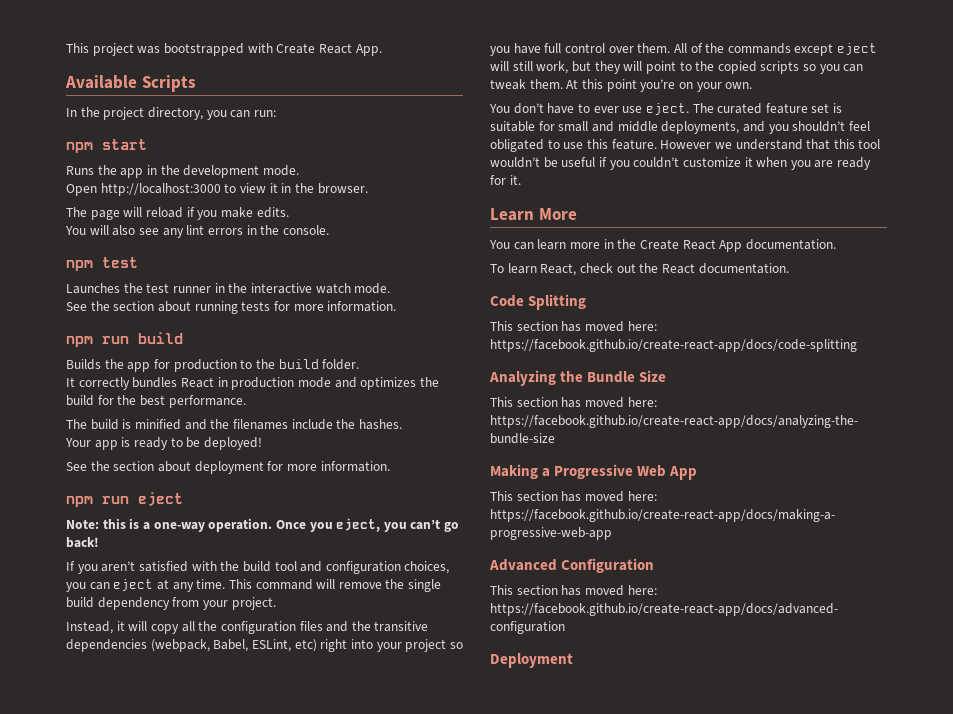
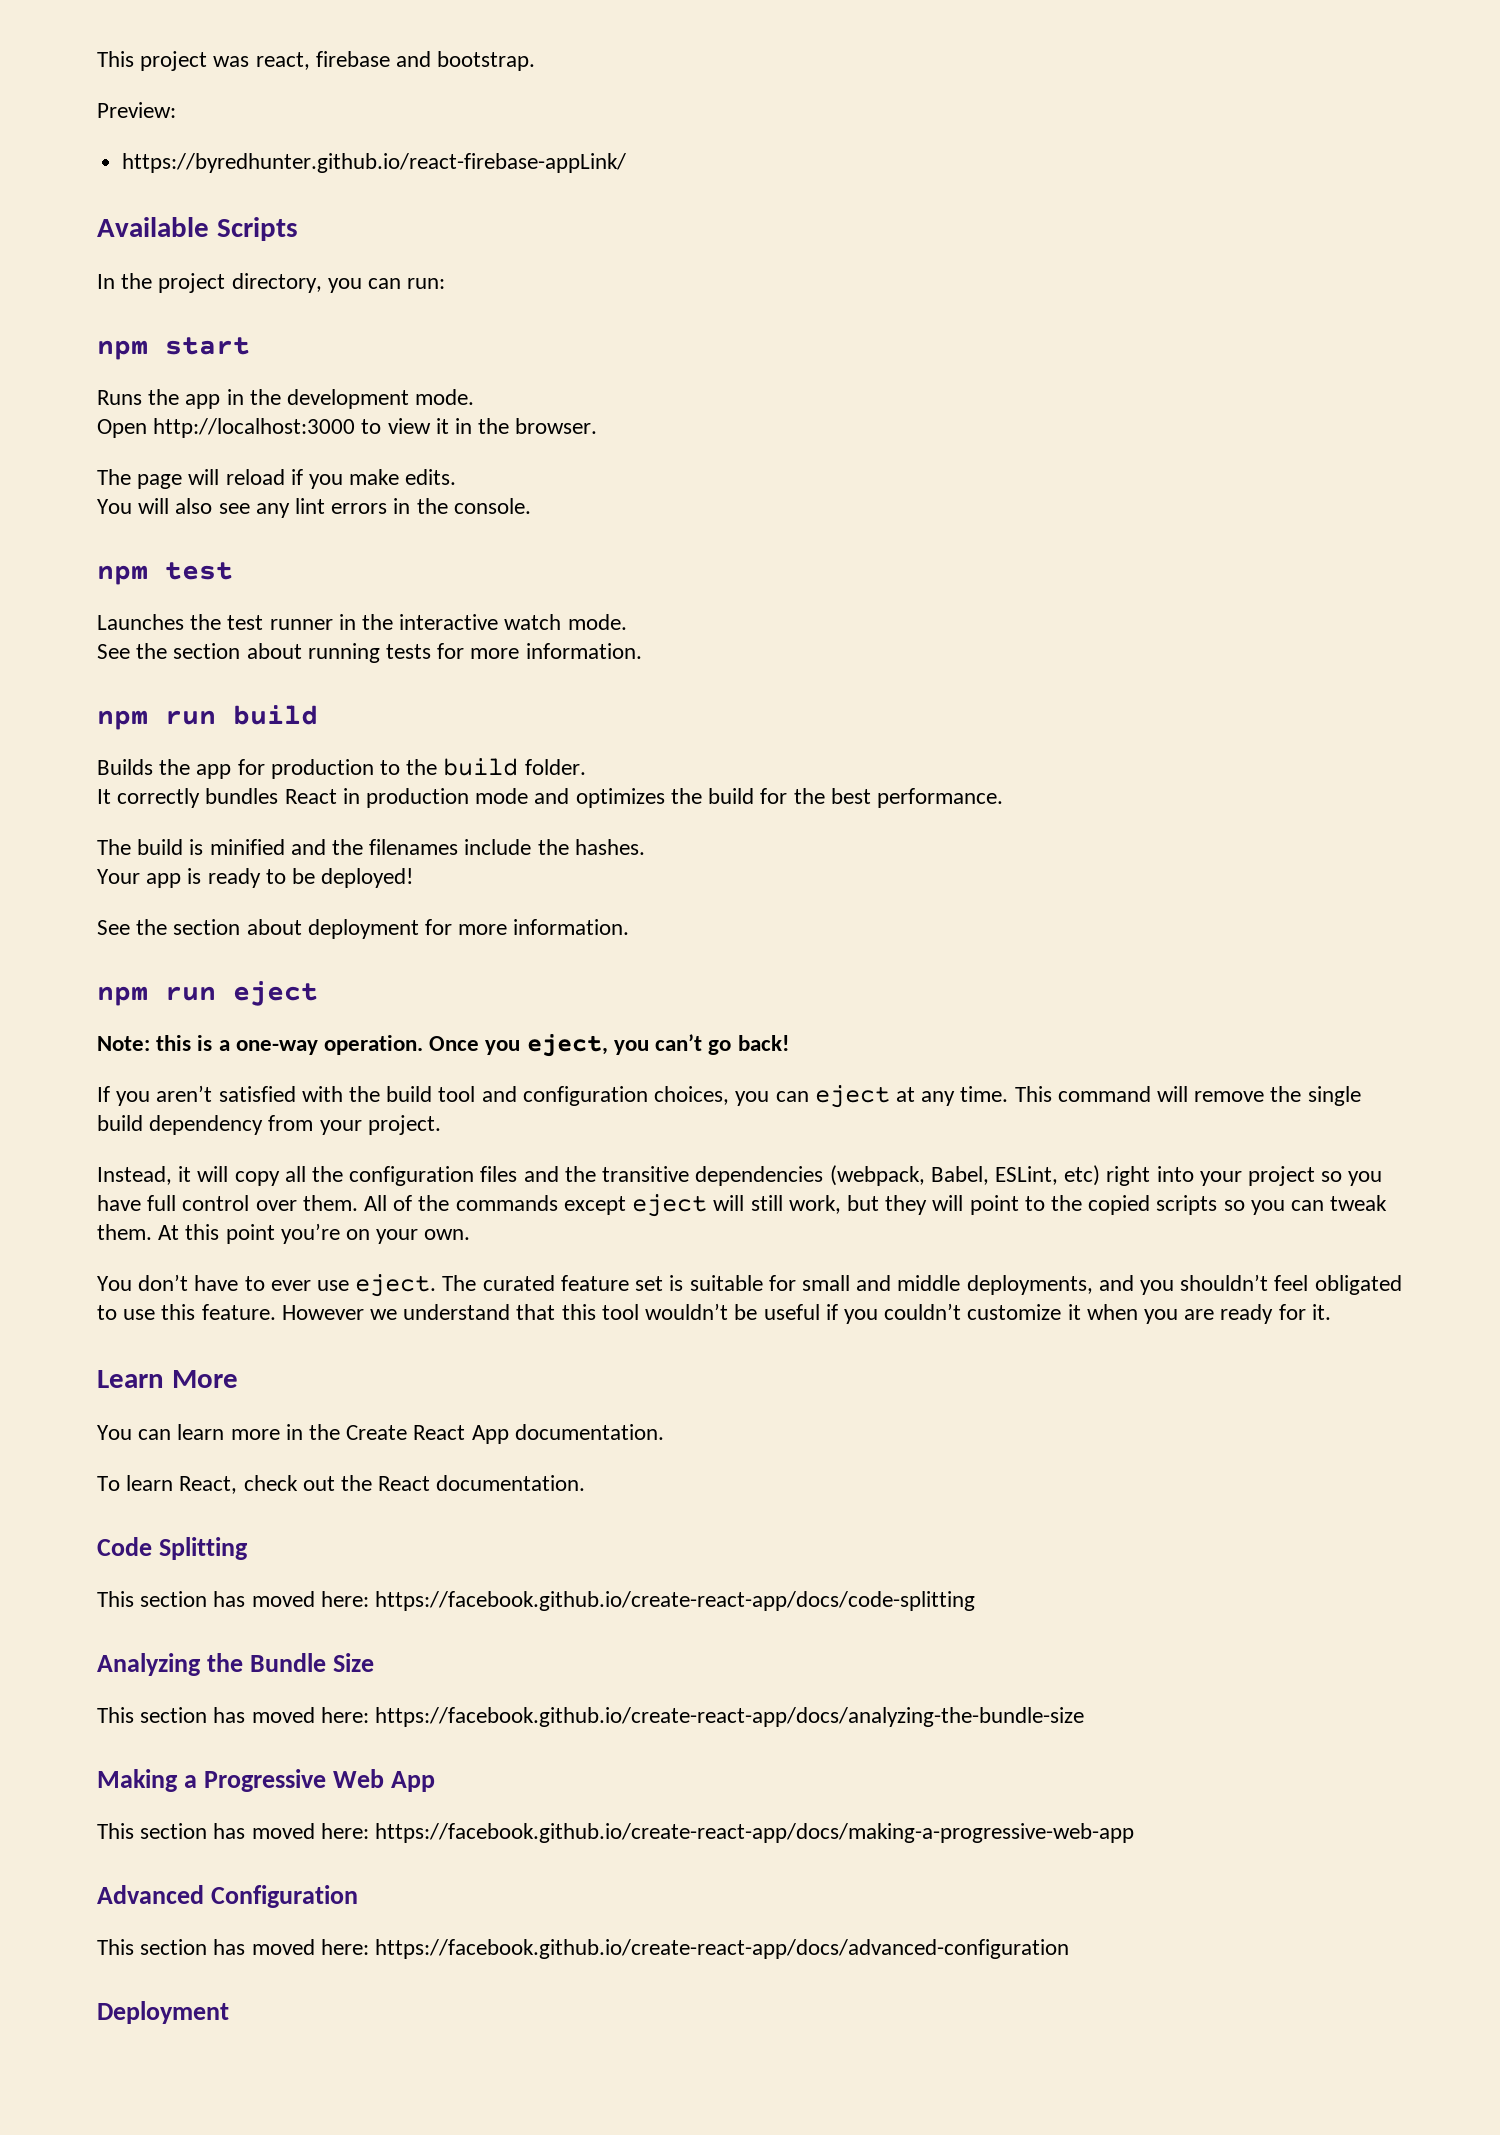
[163,43,382,56] bootstrapped with Create React App. -> [255,51,536,71] [97,102,176,118] [122,153,627,173] react, firebase and bootstrap. // Preview: // https://byredhunter.github.io/react-firebase-appLink/

